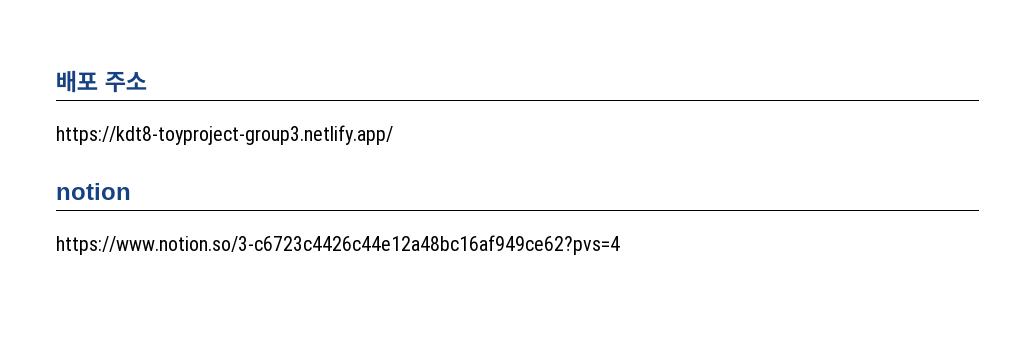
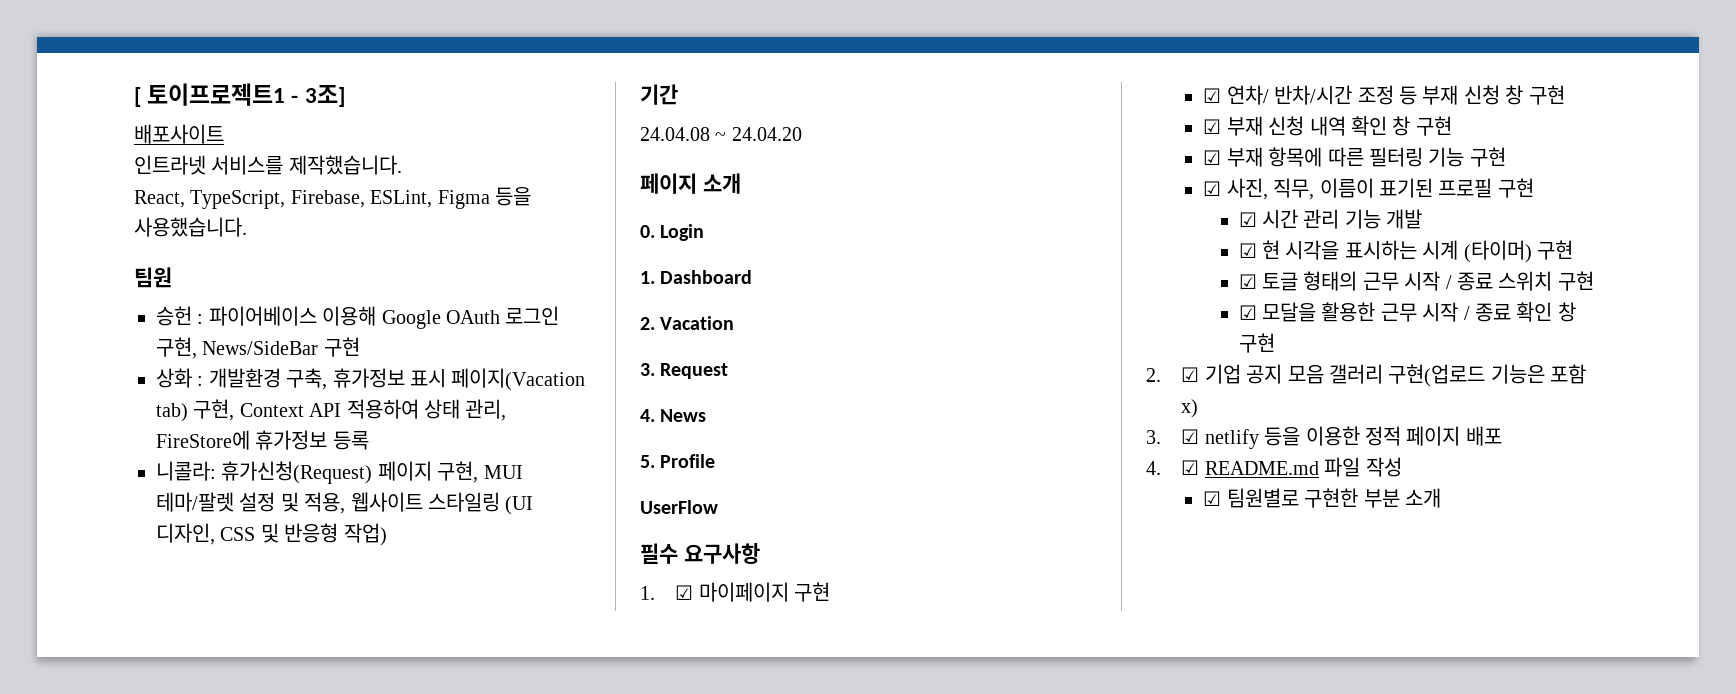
[56,70,147,93] [56,125,393,145] [56,183,131,200] [56,235,620,255] 배포 주소 // https://kdt8-toyproject-group3.netlify.app/ // notion // https://www.notion.so/3-c6723c4426c44e12a48bc16af949ce62?pvs=4 -> [134,83,345,107] [134,124,224,144] [134,155,402,175] [134,187,531,209] [134,217,247,237] [134,267,172,288] [156,306,560,329] [156,337,360,359] [156,368,586,391] [156,399,507,422] [156,430,369,450] [156,461,523,484] [156,492,534,515] [156,523,387,546] [640,84,678,105] [640,127,802,141] [640,173,741,194] [640,224,705,241] [640,270,753,284] [640,316,735,330] [640,363,729,379] [640,409,707,422] [640,454,716,468] [640,500,718,514] [640,543,760,564] [640,582,831,602] [1203,85,1565,105] [1203,116,1452,136] [1203,147,1506,167] [1203,178,1534,200] [1238,209,1423,229] [1238,240,1574,263] [1238,271,1594,291] [1238,302,1576,322] [1238,333,1275,353] [1146,364,1587,387] [1181,399,1199,418] [1146,426,1502,449] [1146,457,1402,477] [1203,488,1441,508] [ 토이프로젝트1 - 3조] // 배포사이트 // 인트라넷 서비스를 제작했습니다. // React, TypeScript, Firebase, ESLint, Figma 등을 사용했습니다. // 팀원 // 승헌 : 파이어베이스 이용해 Google OAuth 로그인 구현, News/SideBar 구현 // 상화 : 개발환경 구축, 휴가정보 표시 페이지(Vacation tab) 구현, Context API 적용하여 상태 관리, FireStore에 휴가정보 등록 // 니콜라: 휴가신청(Request) 페이지 구현, MUI 테마/팔렛 설정 및 적용, 웹사이트 스타일링 (UI 디자인, CSS 및 반응형 작업) // 기간 // 24.04.08 ~ 24.04.20 // 페이지 소개 // 0. Login // 1. Dashboard // 2. Vacation // 3. Request // 4. News // 5. Profile // UserFlow // 필수 요구사항 // 1. ☑ 마이페이지 구현 // ☑ 연차/ 반차/시간 조정 등 부재 신청 창 구현 // ☑ 부재 신청 내역 확인 창 구현 // ☑ 부재 항목에 따른 필터링 기능 구현 // ☑ 사진, 직무, 이름이 표기된 프로필 구현 // ☑ 시간 관리 기능 개발 // ☑ 현 시각을 표시하는 시계 (타이머) 구현 // ☑ 토글 형태의 근무 시작 / 종료 스위치 구현 // ☑ 모달을 활용한 근무 시작 / 종료 확인 창 구현 // 2. ☑ 기업 공지 모음 갤러리 구현(업로드 기능은 포함 x) // 3. ☑ netlify 등을 이용한 정적 페이지 배포 // 4. ☑ README.md 파일 작성 // ☑ 팀원별로 구현한 부분 소개

